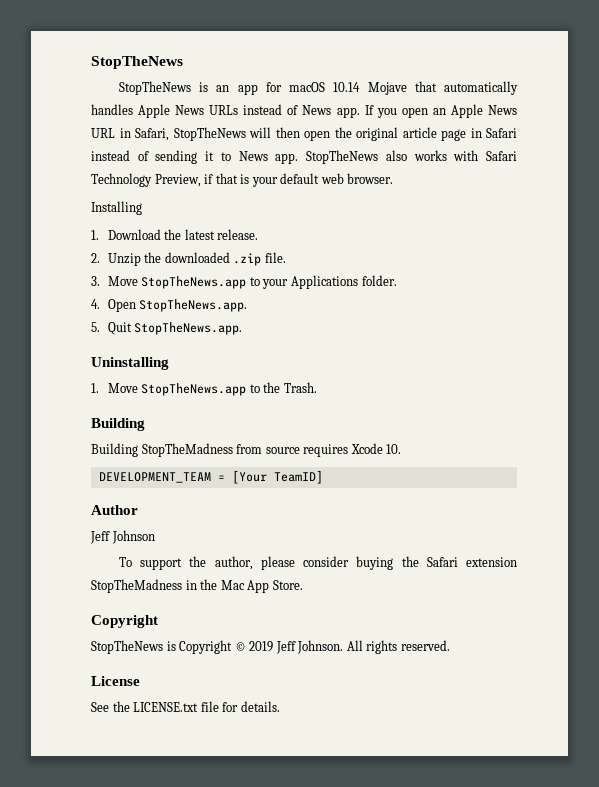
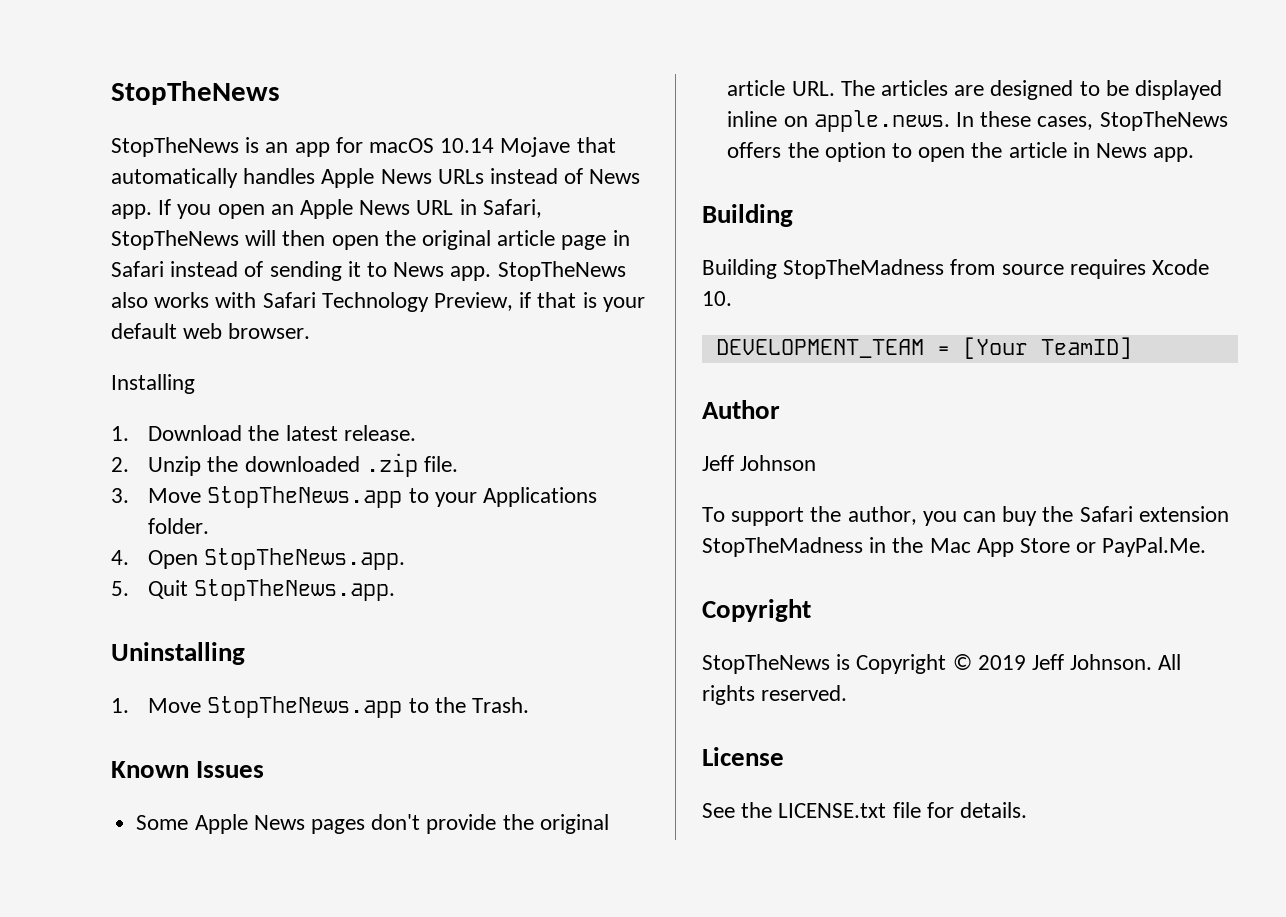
(317, 387) none -> [111,761,265,778] [136,814,609,834] [727,80,1222,100] [727,110,1228,132] [727,142,1195,162] // Known Issues // Some Apple News pages don't provide the original article URL. The articles are designed to be displayed inline on apple.news. In these cases, StopTheNews offers the option to open the article in News app.
[260,556,394,570] please consider buying -> [922,506,1038,526] you can buy
[272,580,303,590] Store. -> [1020,537,1207,557] Store or PayPal.Me.

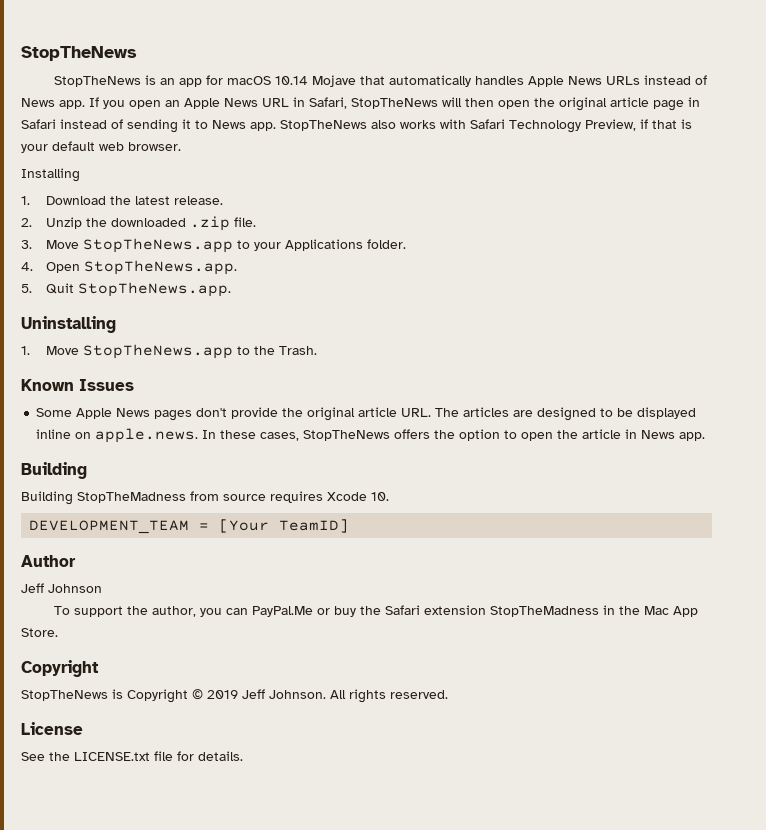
(997, 516) none -> [251,606,330,617] PayPal.Me or
[1020,537,1207,557] Store or PayPal.Me. -> [21,628,58,637] Store.

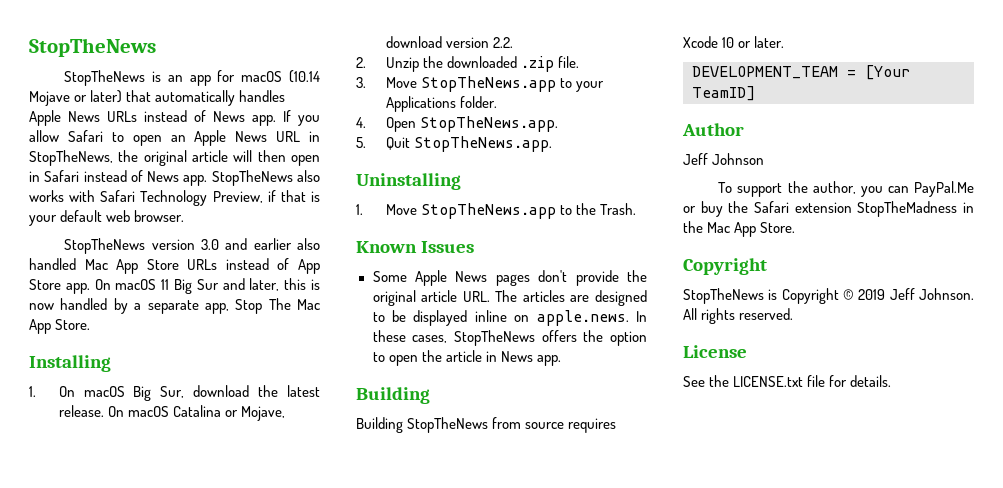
[274,75,356,87] 10.14 Mojave -> [289,70,321,83] [29,90,123,106] (10.14 Mojave or later)
(125, 104) none -> [29,130,124,142] allow Safari to
[309,97,684,111] Safari, StopTheNews will then open the original article page -> [29,150,320,166] StopTheNews, the original article will then open
[127,119,208,133] sending it to -> (143, 176) none
[21,168,80,182] [21,196,224,205] Installing // 1. Download the latest release. -> [64,238,320,254] [29,258,320,274] [29,278,321,294] [29,298,320,314] [29,319,91,334] [29,355,111,372] [29,385,321,401] [58,405,285,421] [385,36,513,48] StopTheNews version 3.0 and earlier also handled Mac App Store URLs instead of App Store app. On macOS 11 Big Sur and later, this is now handled by a separate app, Stop The Mac App Store. // Installing // 1. On macOS Big Sur, download the latest release. On macOS Catalina or Mojave, download version 2.2.
[77,492,186,503] StopTheMadness -> [407,417,489,433] StopTheNews
[371,492,389,501] 10. -> [722,36,785,48] 10 or later.

